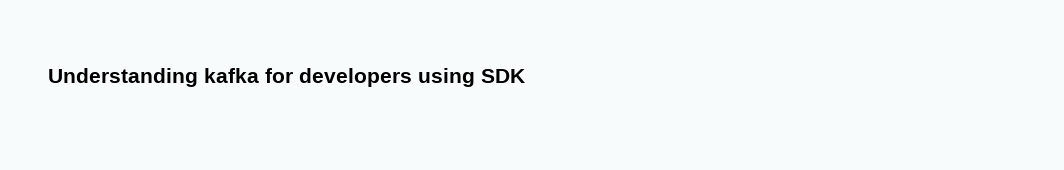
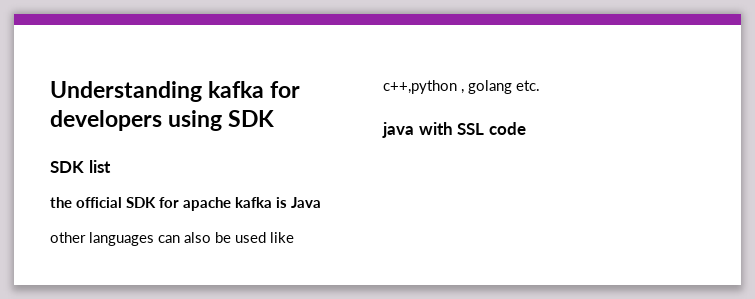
(525, 76) none -> [50,160,111,173] [50,197,321,211] [50,232,294,246] [383,80,540,94] [382,122,526,138] // SDK list // the official SDK for apache kafka is Java // other languages can also be used like c++,python , golang etc. // java with SSL code

